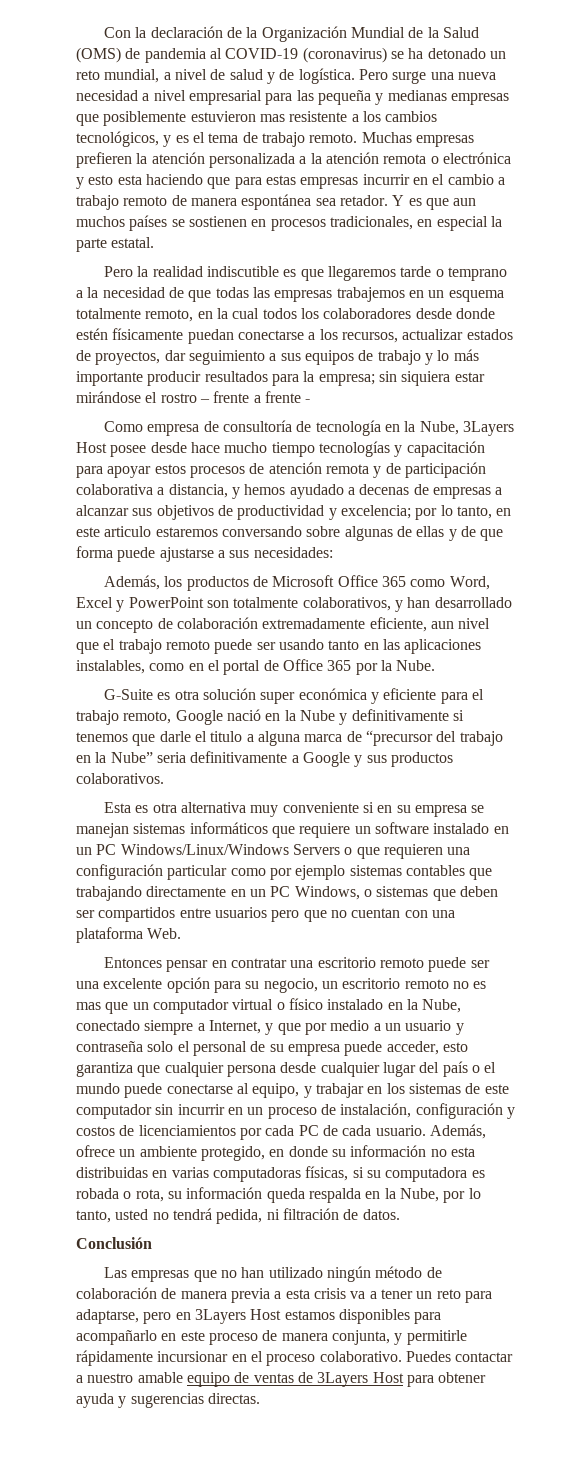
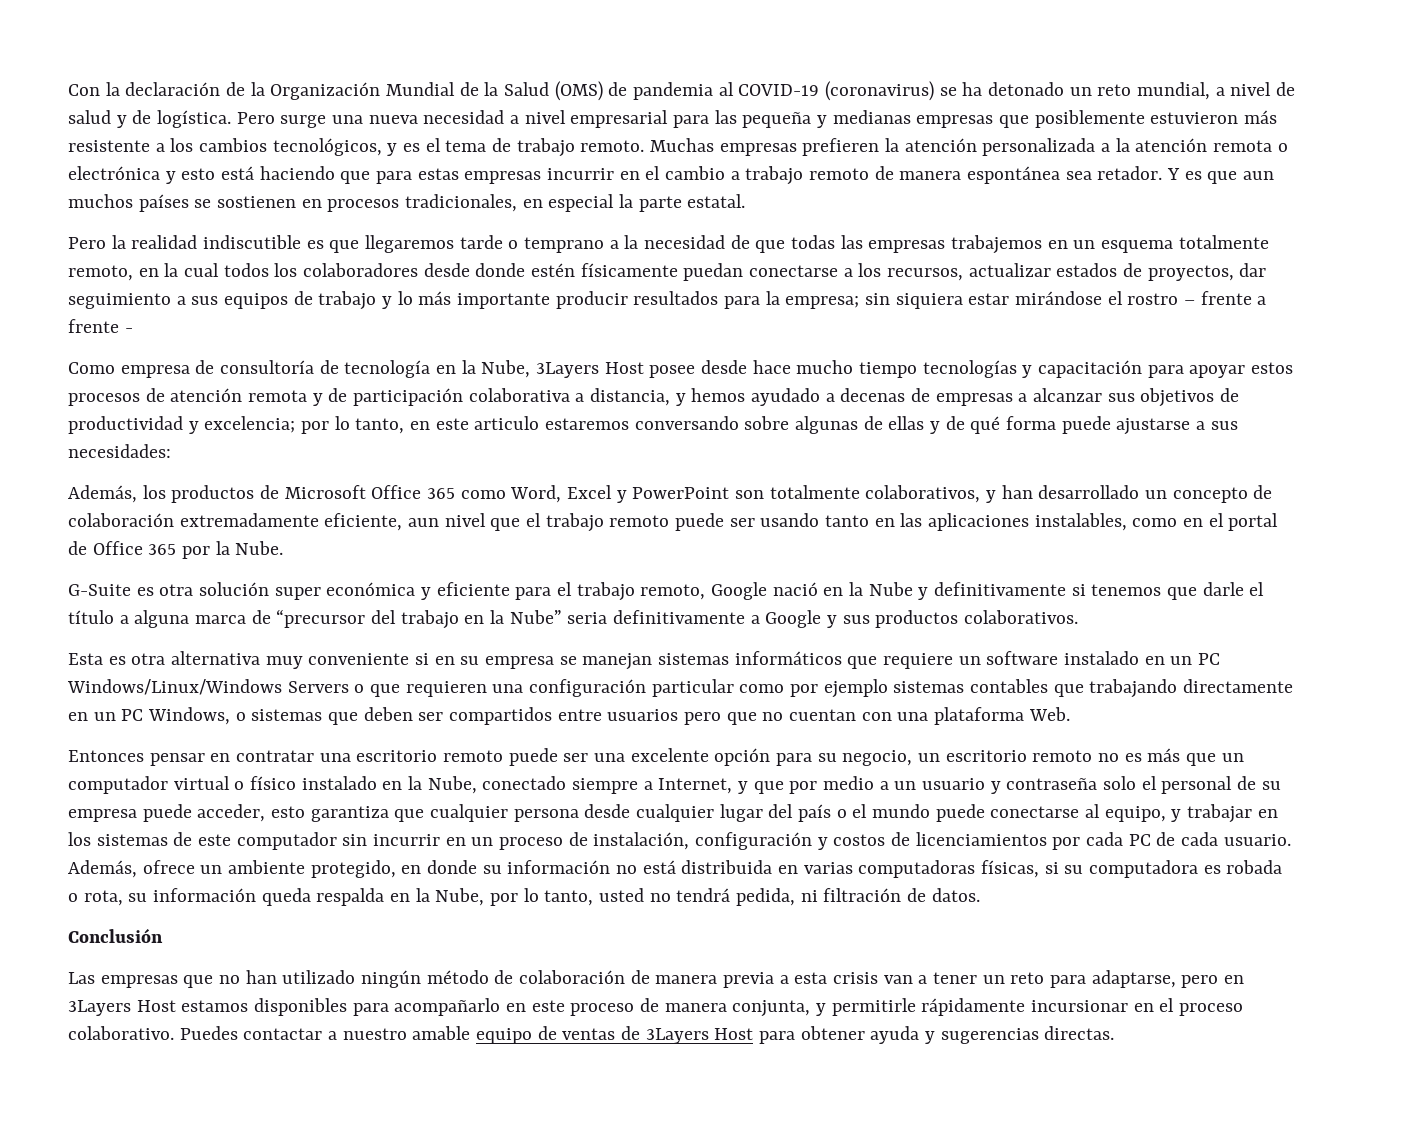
[259,114,285,122] mas -> [1244,110,1278,124] más
[117,175,142,185] esta -> [221,166,255,180] está
[480,529,504,541] que -> [970,416,1001,434] qué
[210,731,243,742] titulo -> [68,610,114,624] título
[76,1002,101,1010] mas -> [1147,748,1181,762] más
[450,1147,475,1157] [76,1167,148,1178] esta distribuidas -> [642,860,773,874] está distribuida
[350,1291,366,1299] va -> [883,975,913,984] van

